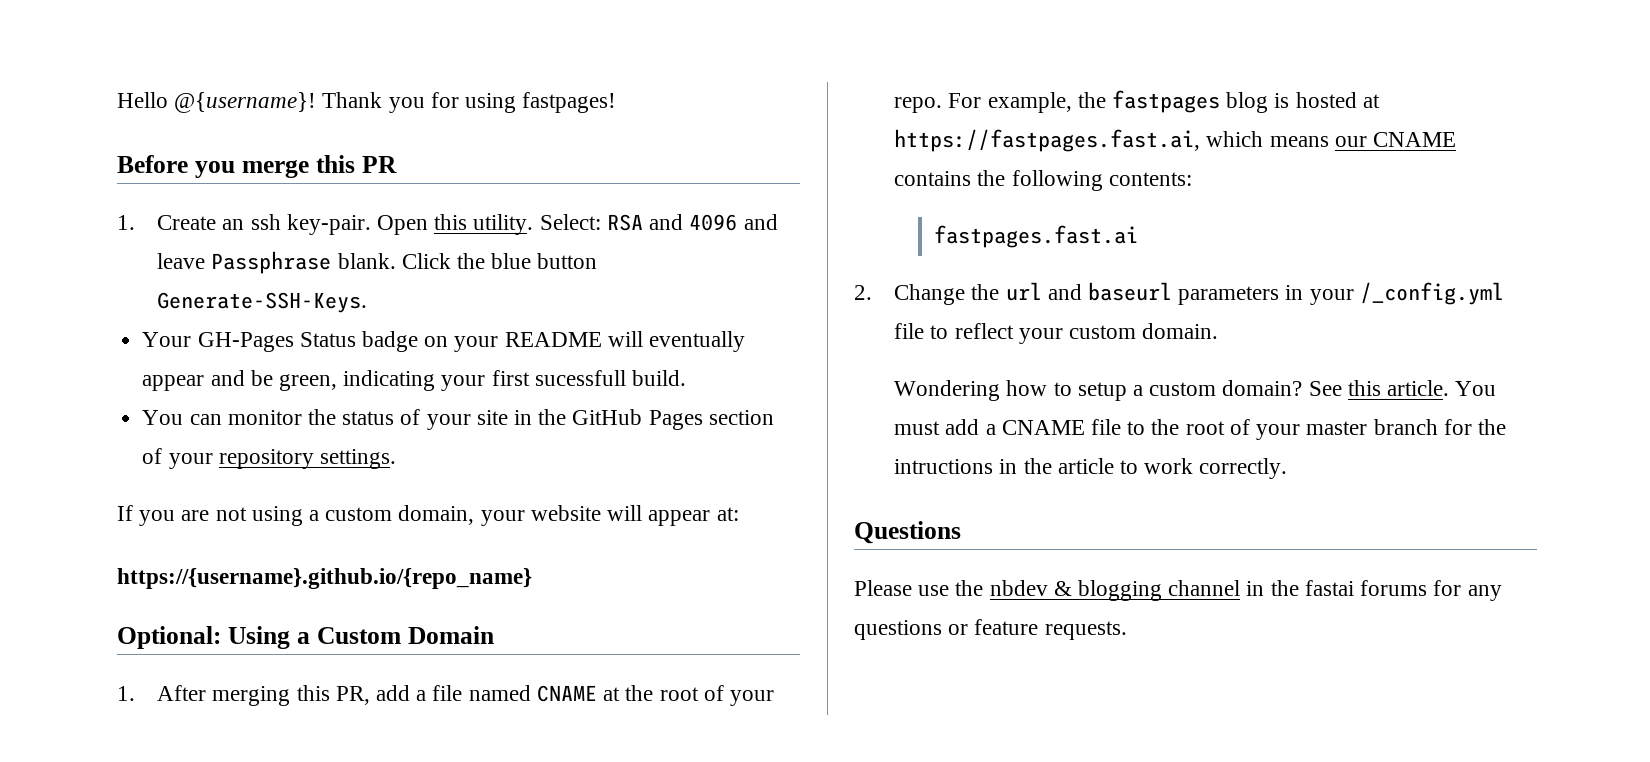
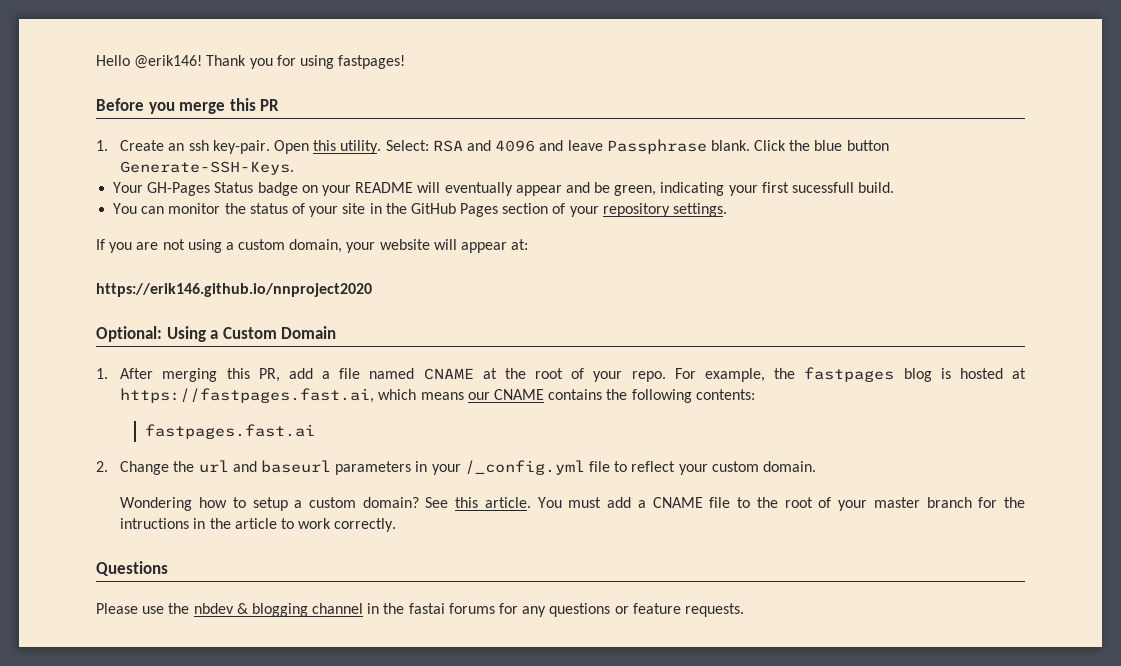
[174,92,317,113] @{username}! -> [134,55,203,69] @erik146!
[117,568,532,589] https://{username}.github.io/{repo_name} -> [96,283,372,297] https://erik146.github.io/nnproject2020

